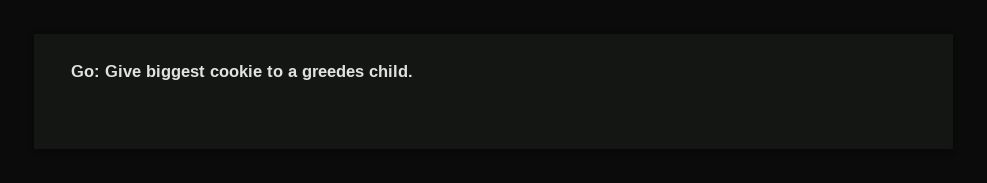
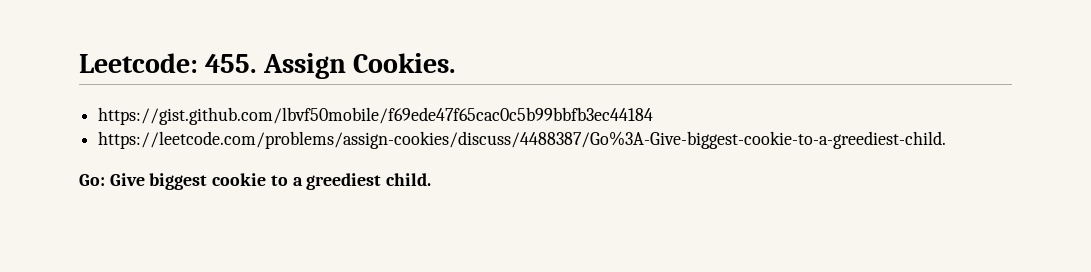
(71, 71) none -> [79,53,456,79] [98,107,654,125] [98,131,947,149] Leetcode: 455. Assign Cookies. // https://gist.github.com/lbvf50mobile/f69ede47f65cac0c5b99bbfb3ec44184 // https://leetcode.com/problems/assign-cookies/discuss/4488387/Go%3A-Give-biggest-cookie-to-a-greediest-child. //
[302,65,364,80] greedes -> [306,173,382,190] greediest

